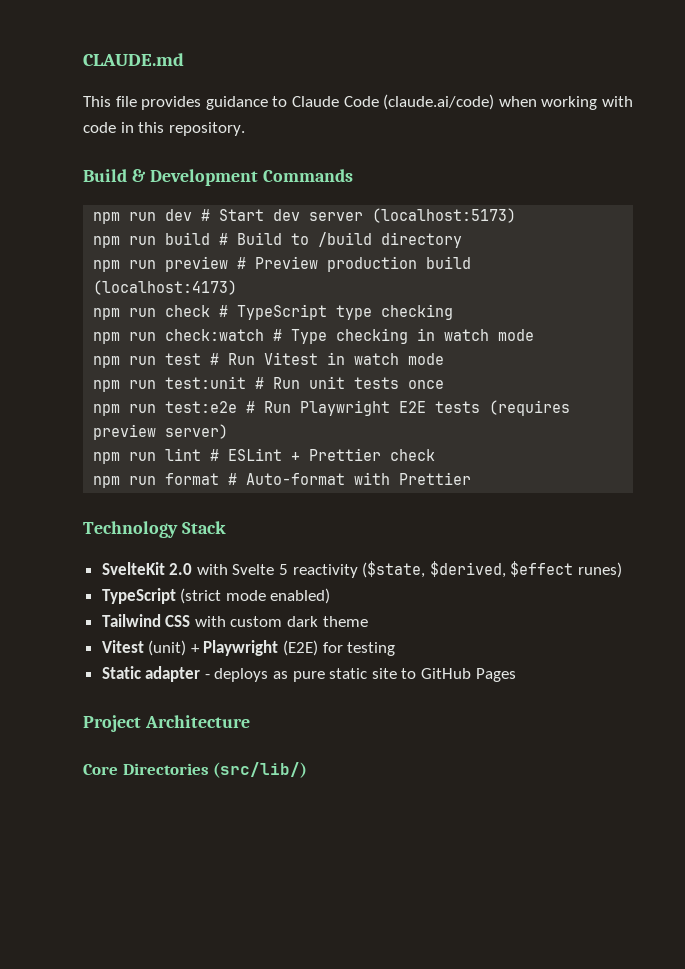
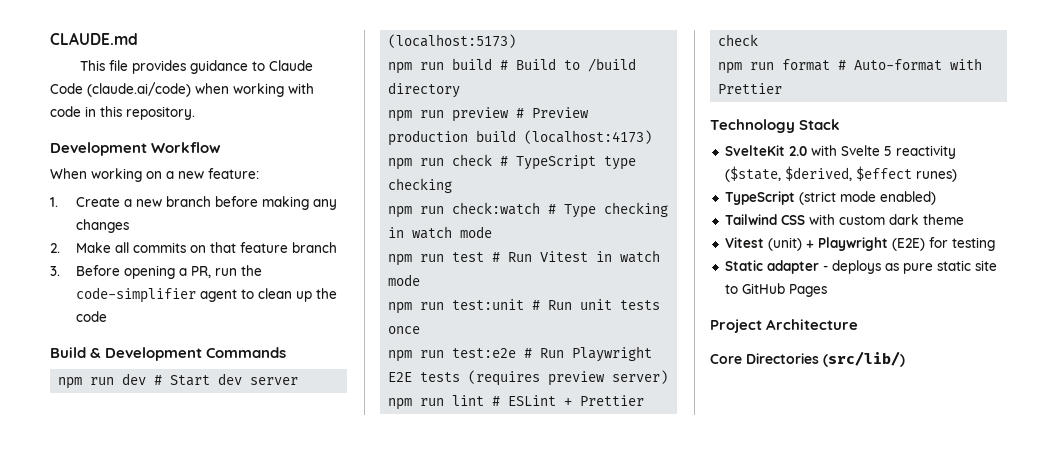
(245, 129) none -> [50,142,222,156] [50,168,259,182] [50,196,337,210] [75,219,129,233] [50,242,337,253] [50,265,262,279] [75,287,337,303] [75,311,107,322] // Development Workflow // When working on a new feature: // 1. Create a new branch before making any changes // 2. Make all commits on that feature branch // 3. Before opening a PR, run the code-simplifier agent to clean up the code

